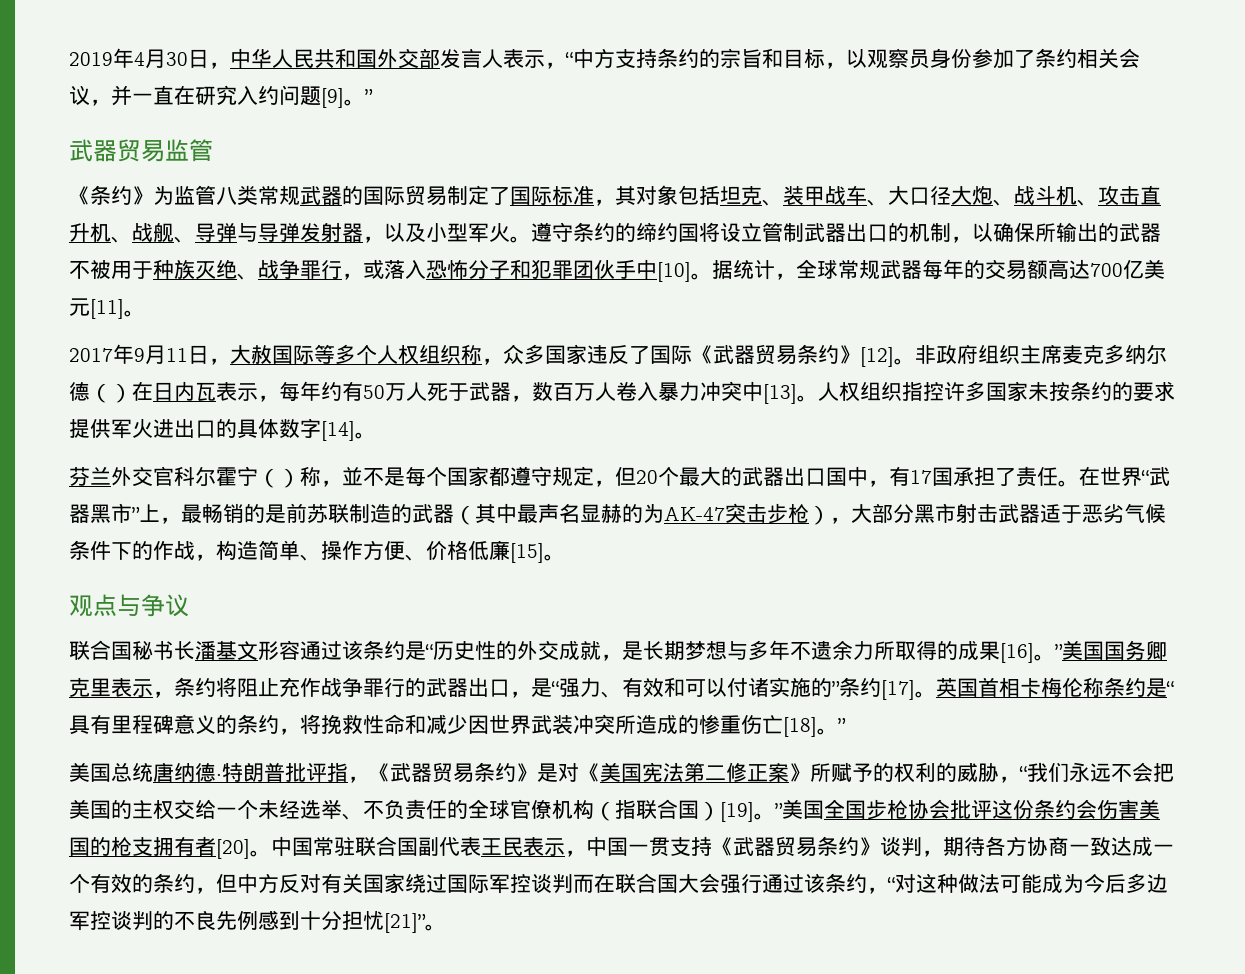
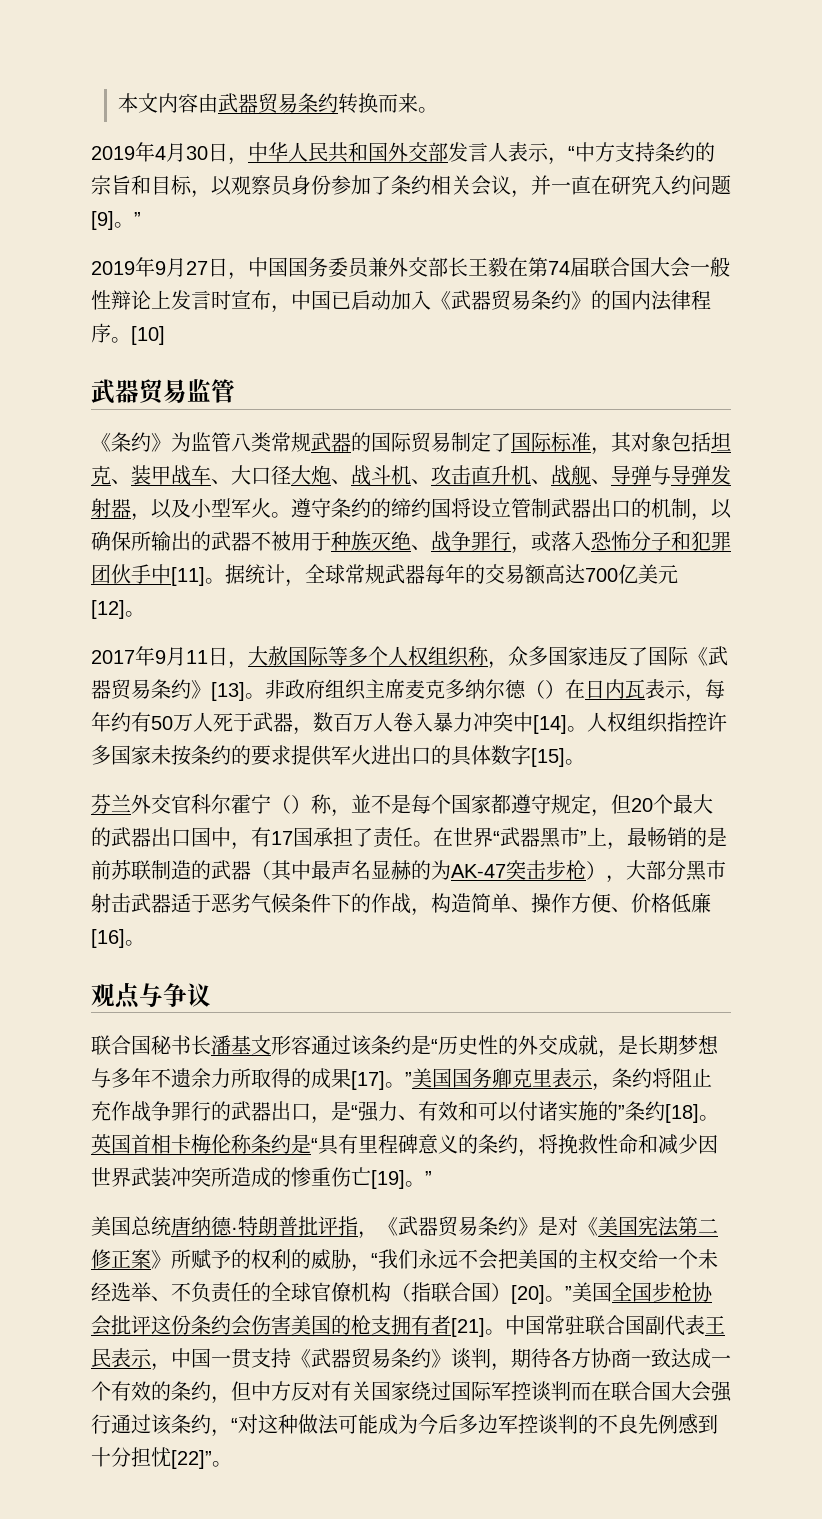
(69, 59) none -> [118,93,439,114] 本文内容由武器贸易条约转换而来。 //
(373, 96) none -> [91,257,730,280] [91,290,711,313] [91,323,165,345] // 2019年9月27日，中国国务委员兼外交部长王毅在第74届联合国大会一般性辩论上发言时宣布，中国已启动加入《武器贸易条约》的国内法律程序。[10]
[657,262,691,282] [10] -> [171,567,205,586] [11]
[90,299,124,319] [11] -> [91,600,125,619] [12]
[860,347,894,367] [12] -> [211,682,245,701] [13]
[763,384,797,404] [13] -> [533,715,567,734] [14]
[321,421,355,441] [14] -> [531,748,565,767] [15]
[510,543,544,563] [15] -> [91,929,125,948] [16]
[1000,643,1034,663] [16] -> [351,1071,385,1090] [17]
[881,680,915,700] [17] -> [665,1104,699,1123] [18]
[783,717,817,737] [18] -> [371,1170,405,1189] [19]
[720,802,754,822] [19] -> [511,1285,545,1304] [20]
[216,839,250,859] [20] -> [451,1318,485,1337] [21]
[384,913,426,933] [21]” -> [171,1450,212,1469] [22]”

